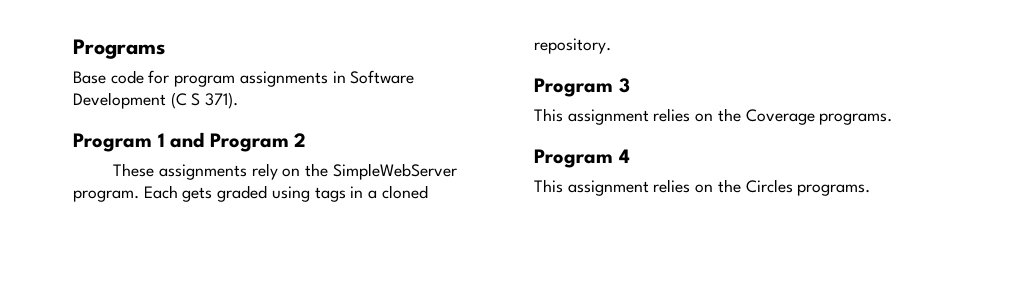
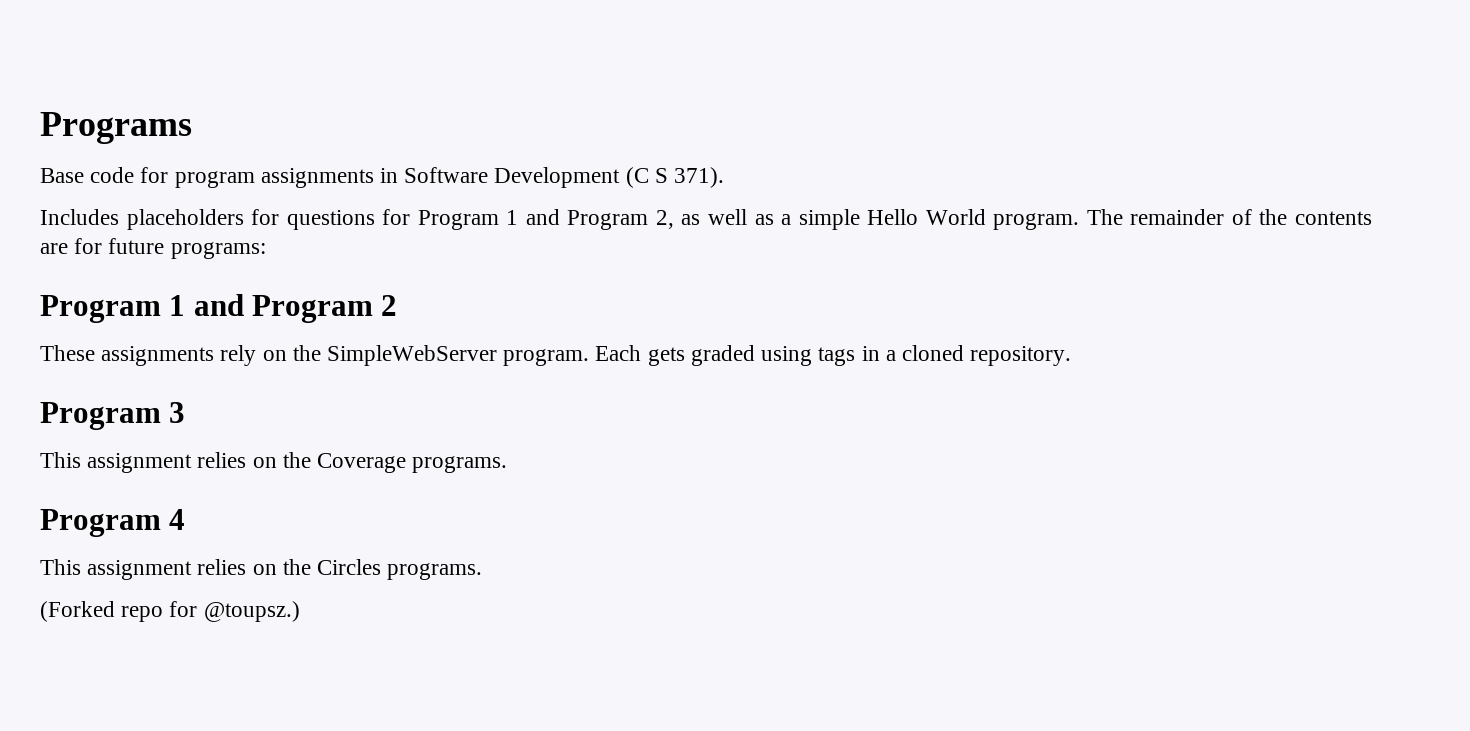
(239, 100) none -> [40,209,1372,230] [40,238,266,259] // Includes placeholders for questions for Program 1 and Program 2, as well as a simple Hello World program. The remainder of the contents are for future programs:
(871, 190) none -> [40,601,300,622] // (Forked repo for @toupsz.)

